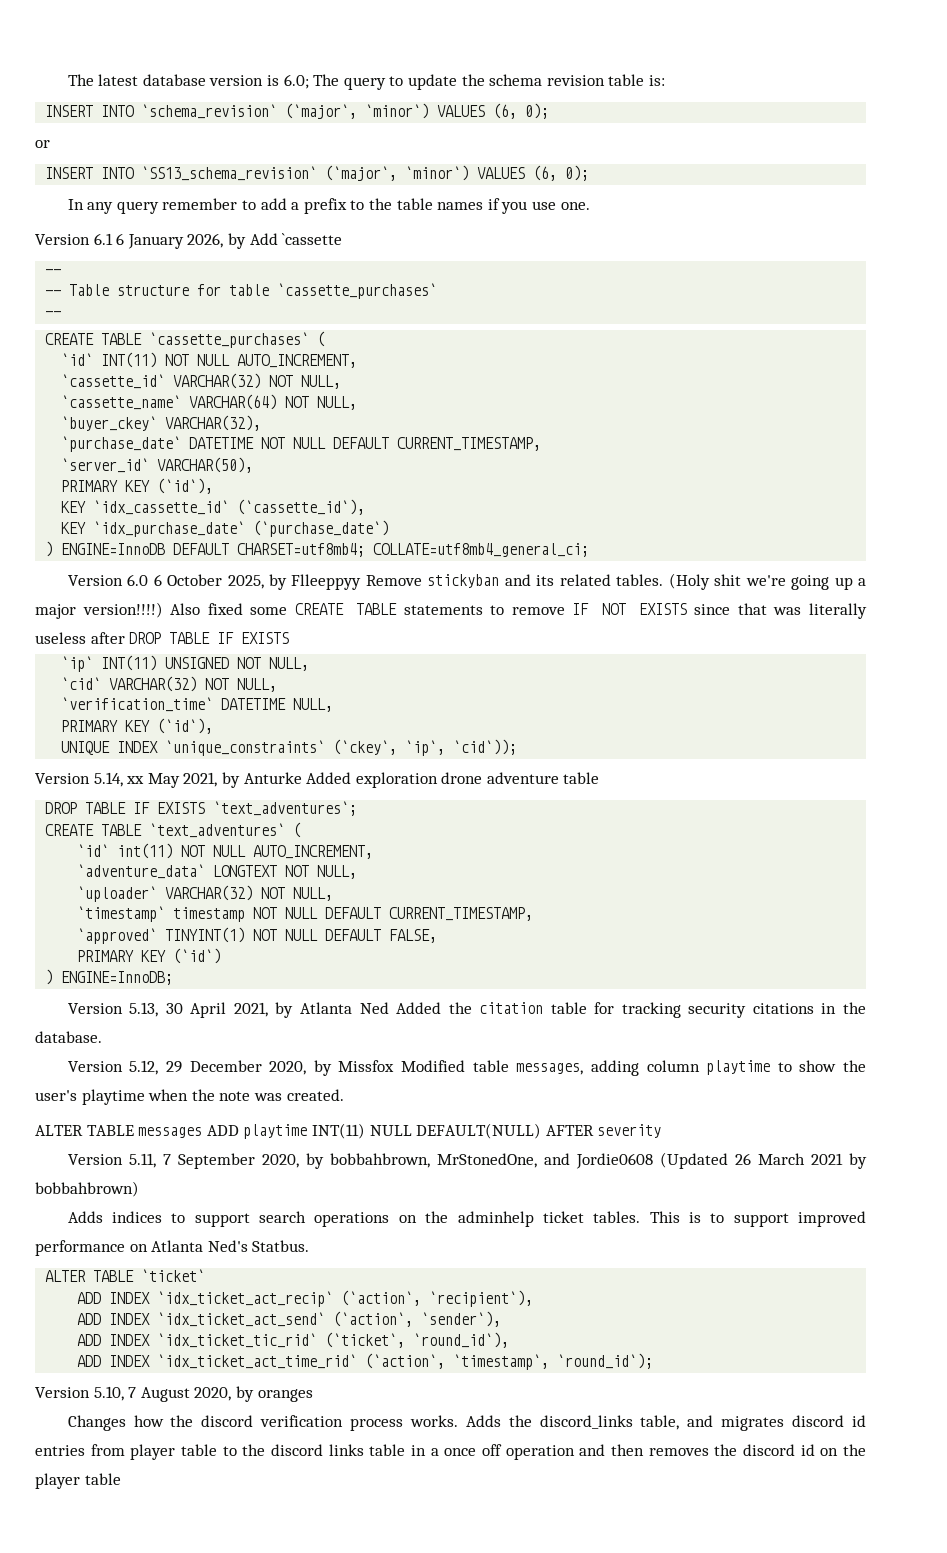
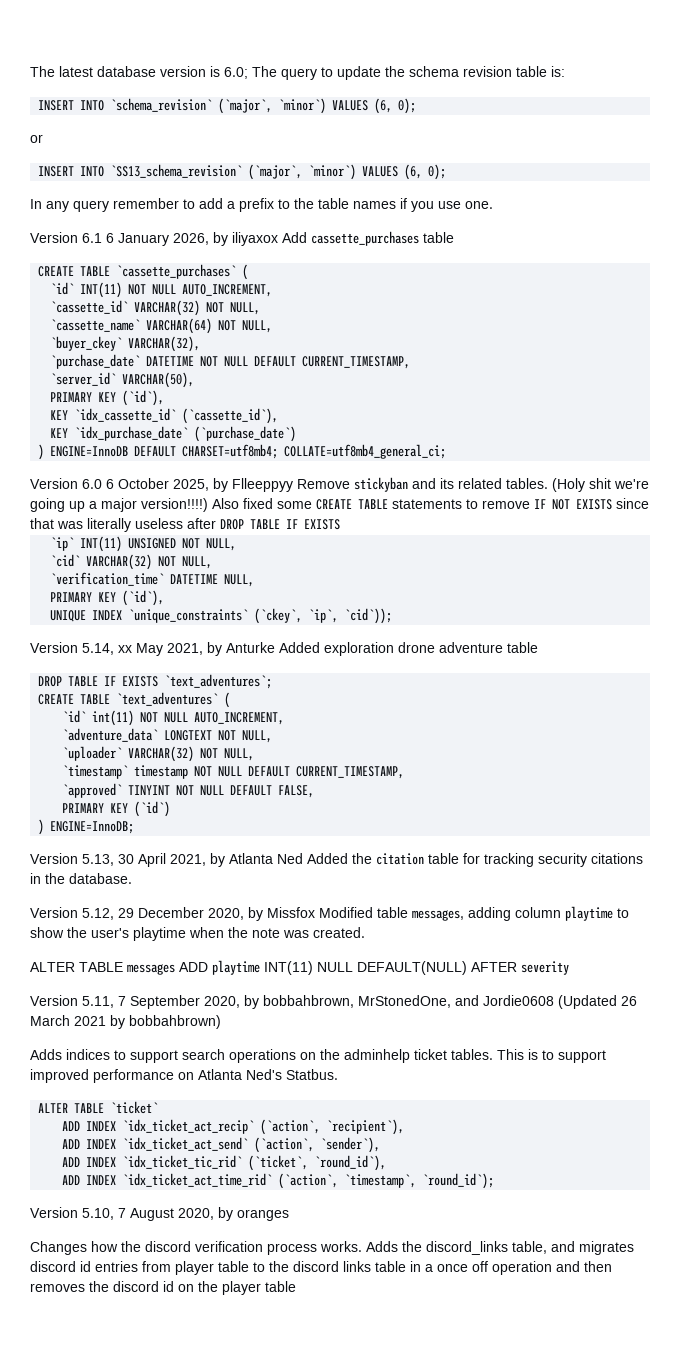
[249,233,343,245] [45,269,62,275] [45,283,438,299] [45,311,62,317] Add `cassette // -- // -- Table structure for table `cassette_purchases` // -- -> [232,231,454,246] iliyaxox Add cassette_purchases table
[165,927,246,943] TINYINT(1) -> [128,785,171,795] TINYINT

